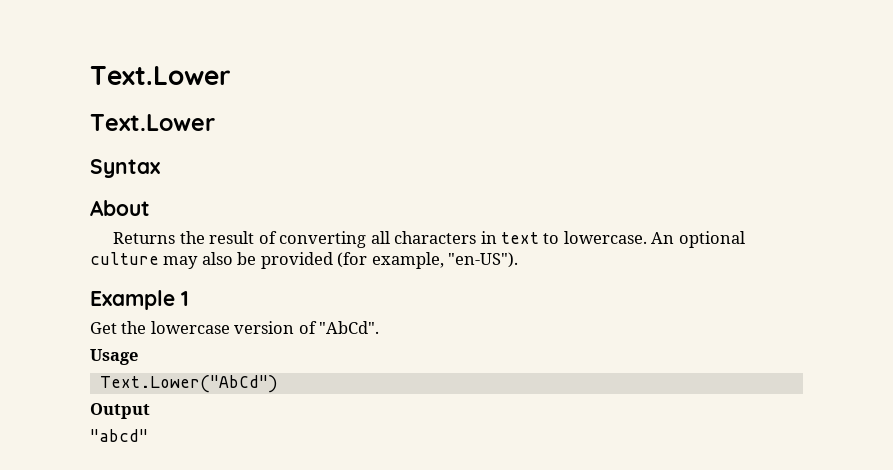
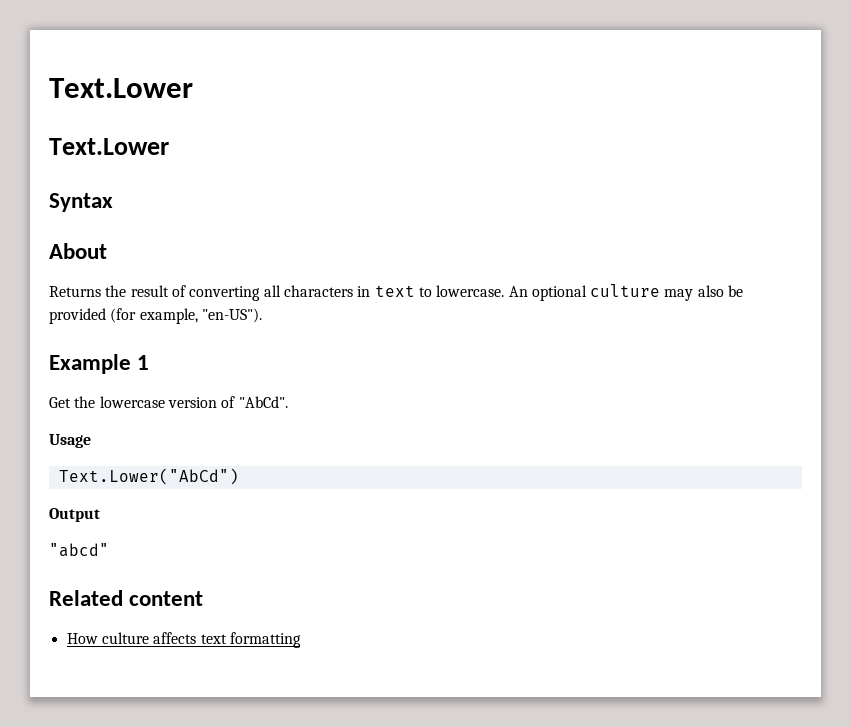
(148, 435) none -> [49,590,204,606] [66,632,301,648] // Related content // How culture affects text formatting

